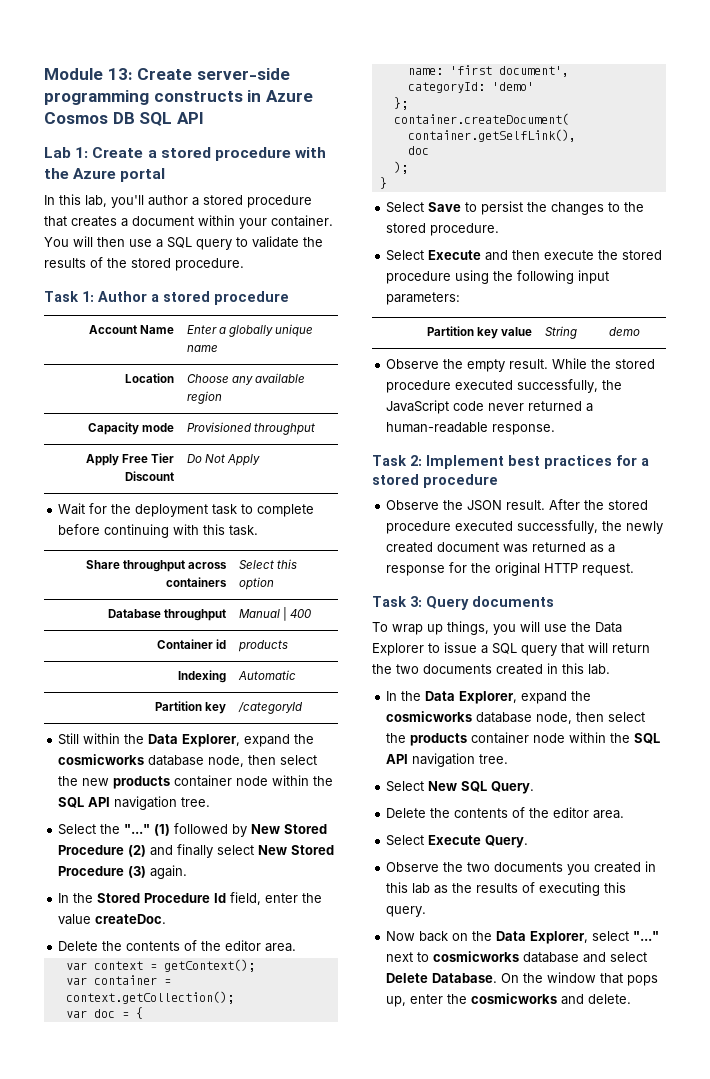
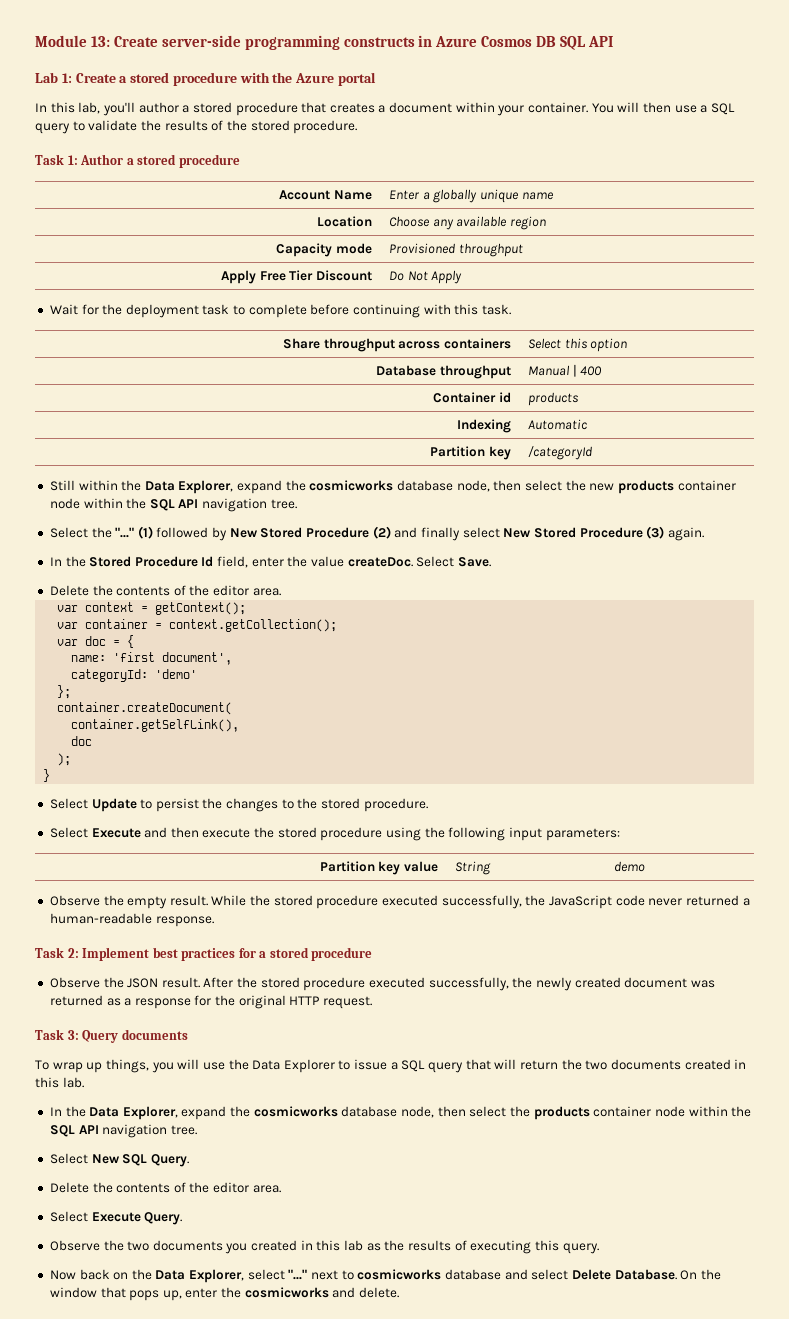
(167, 919) none -> [416,556,491,567] Select Save.
[428,202,462,212] Save -> [91,798,137,812] Update

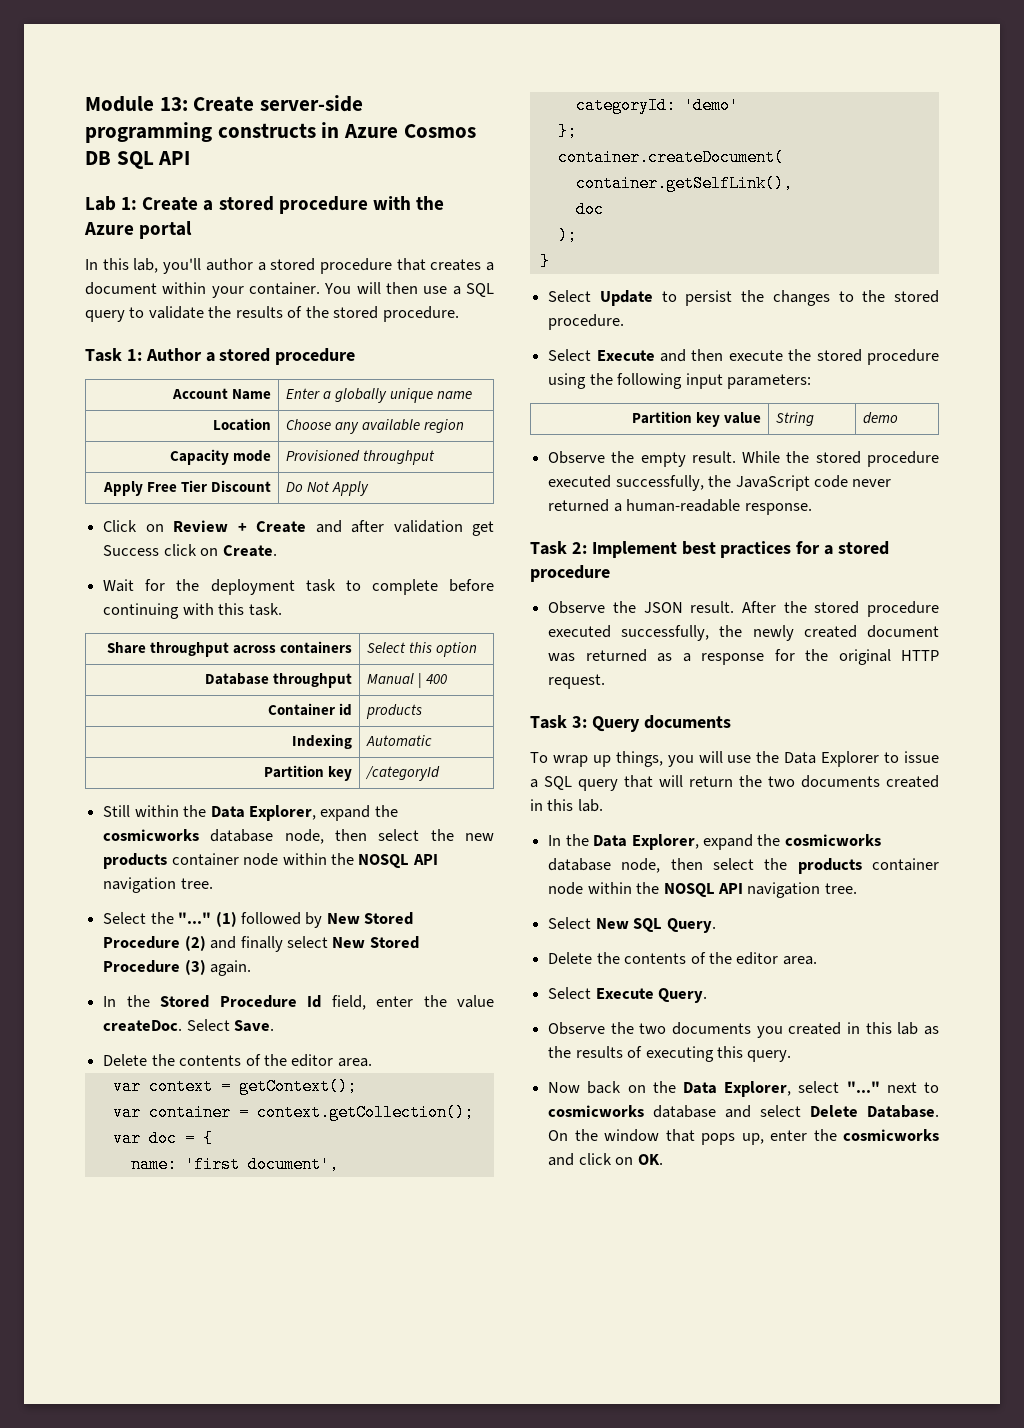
(463, 277) none -> [103,520,495,536] [103,544,277,557] // Click on Review + Create and after validation get Success click on Create.
[149,499,175,511] SQL -> [358,854,410,868] NOSQL
[49,1125,75,1137] SQL -> [663,883,715,897] NOSQL
[359,1287,400,1298] delete. -> [578,1153,663,1165] click on OK.

